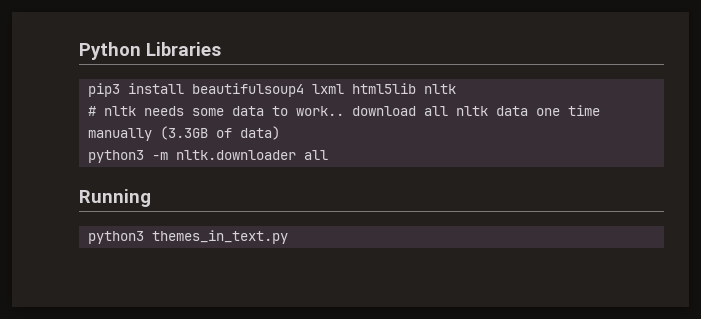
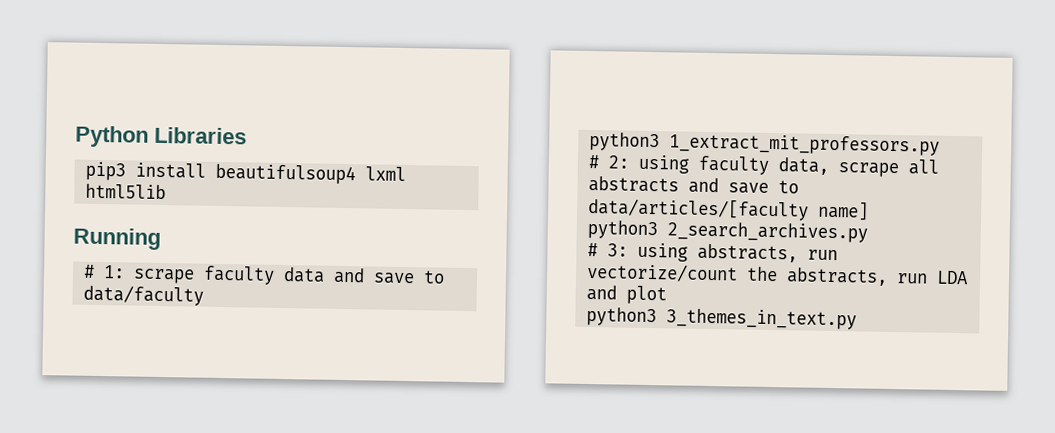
[424,84,456,94] [88,105,600,116] [88,126,280,141] [88,150,328,163] [79,189,151,207] [88,230,288,244] nltk // # nltk needs some data to work.. download all nltk data one time manually (3.3GB of data) // python3 -m nltk.downloader all // Running // python3 themes_in_text.py -> [73,227,161,250] [82,264,445,285] [82,284,204,306] [588,131,940,156] [587,154,939,178] [587,175,799,194] [587,196,869,221] [586,219,868,243] [586,242,838,263] [585,262,969,286] [585,284,667,305] [585,306,857,330] // Running // # 1: scrape faculty data and save to data/faculty // python3 1_extract_mit_professors.py // # 2: using faculty data, scrape all abstracts and save to data/articles/[faculty name] // python3 2_search_archives.py // # 3: using abstracts, run vectorize/count the abstracts, run LDA and plot // python3 3_themes_in_text.py

